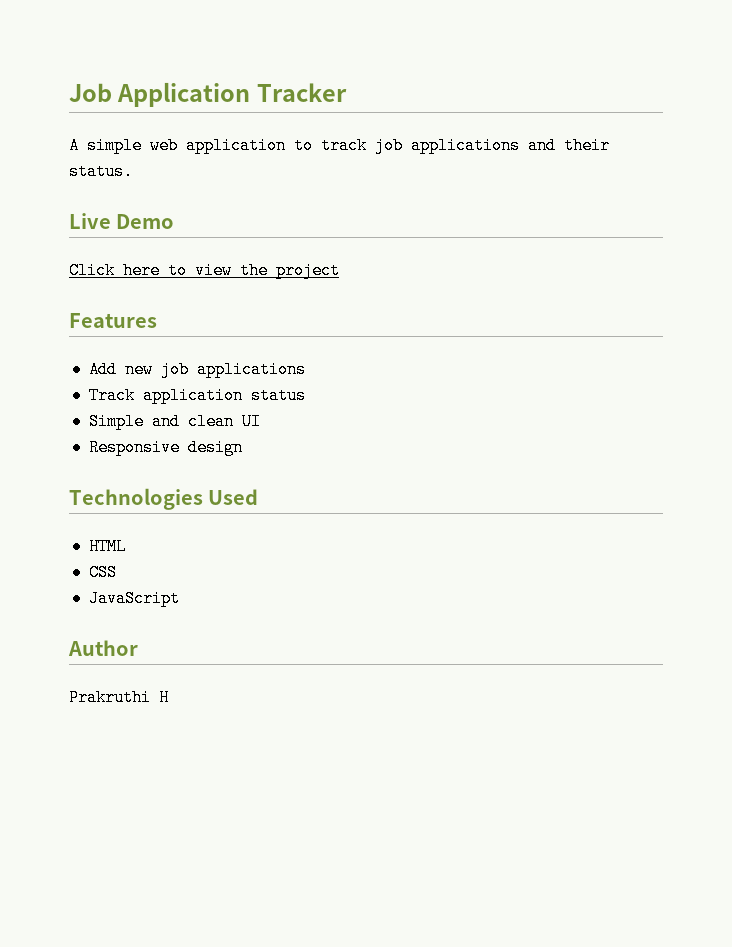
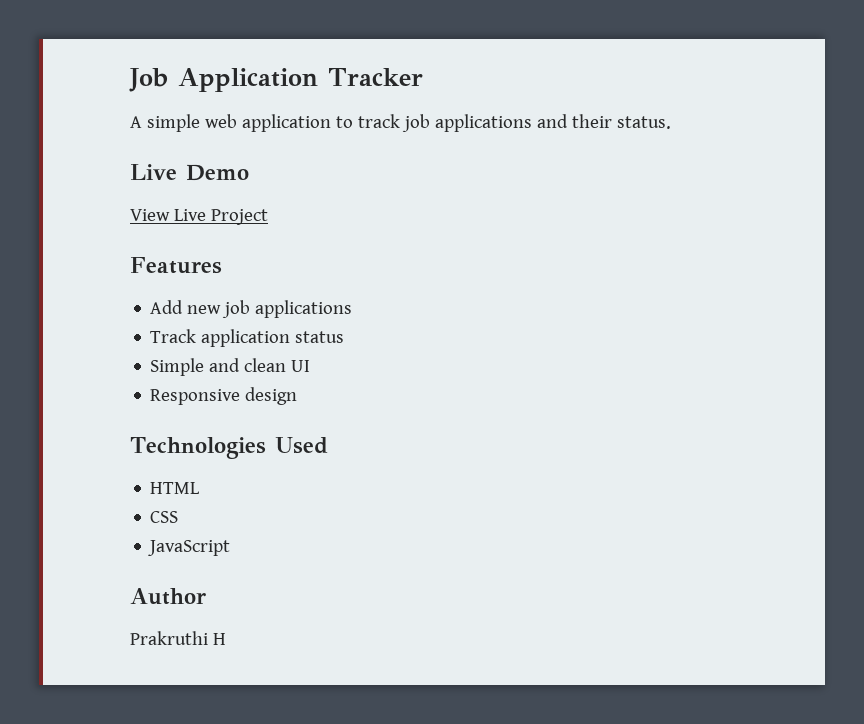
[69,262,340,279] Click here to view the project -> [130,209,268,225] View Live Project

